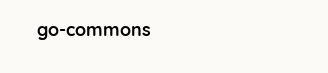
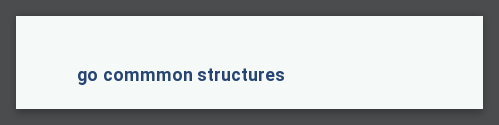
[37,26,151,40] go-commons -> [77,68,286,85] go commmon structures

